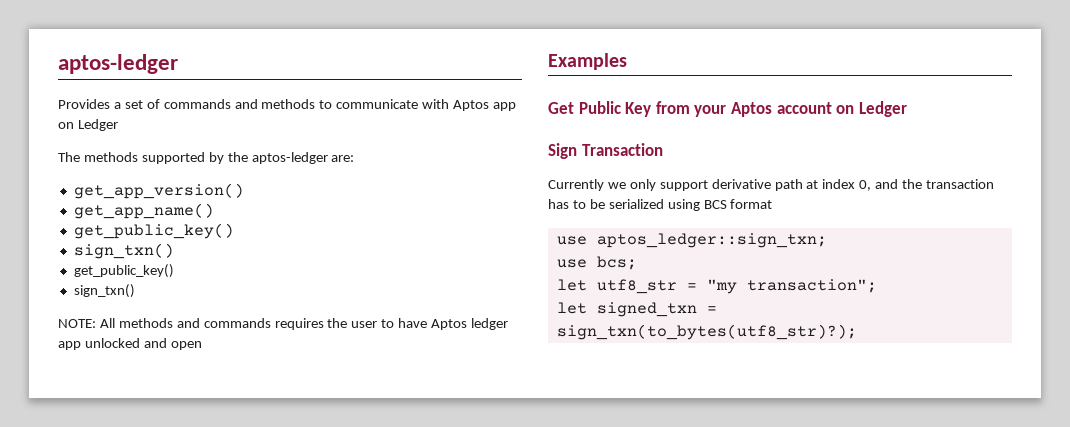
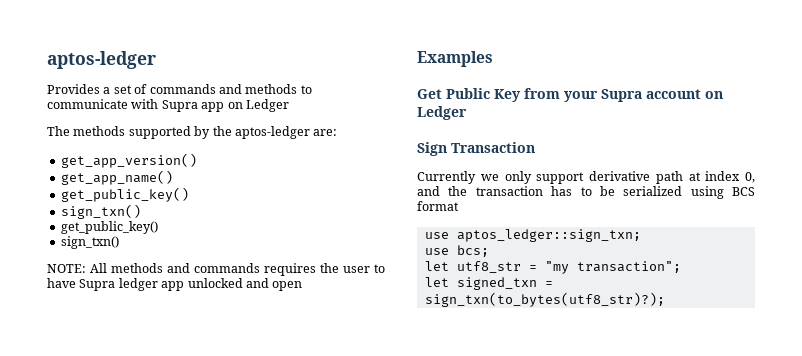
[453,100,490,111] Aptos -> [161,100,198,112] Supra
[431,319,468,330] Aptos -> [79,279,116,291] Supra
[730,102,772,117] Aptos -> [601,89,642,102] Supra

